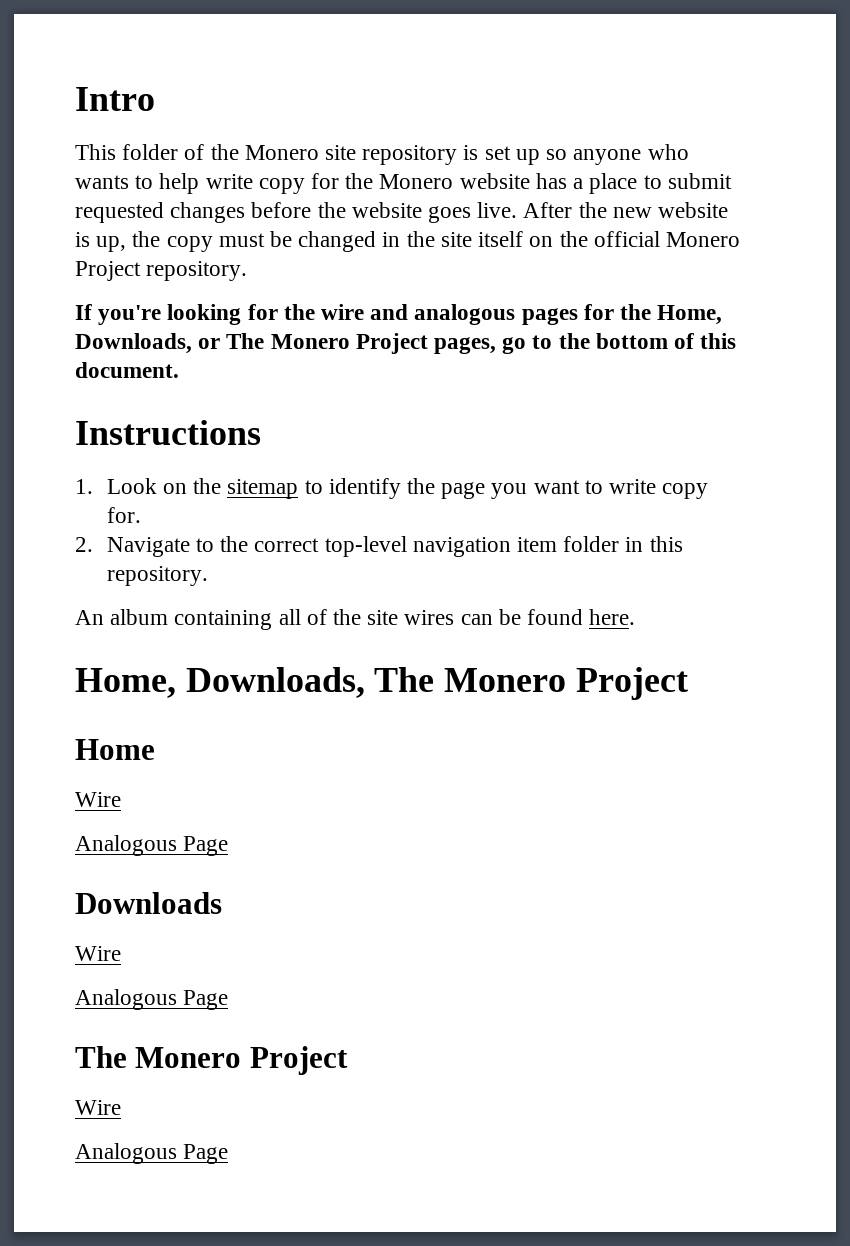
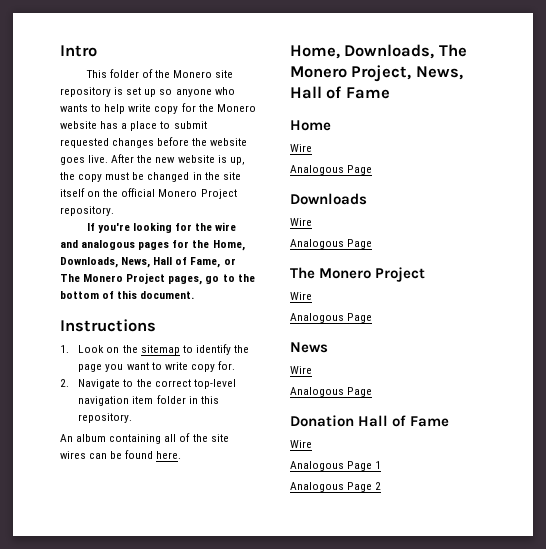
(192, 343) none -> [121,257,221,268] News, Hall of Fame,
[575,667,688,700] Project -> [351,65,463,82] [290,86,390,99] Project, News, Hall of Fame
(229, 1154) none -> [290,342,328,353] [290,366,312,374] [290,387,373,397] [290,415,450,427] [290,440,312,448] [290,461,382,471] [290,482,382,492] // News // Wire // Analogous Page // Donation Hall of Fame // Wire // Analogous Page 1 // Analogous Page 2

